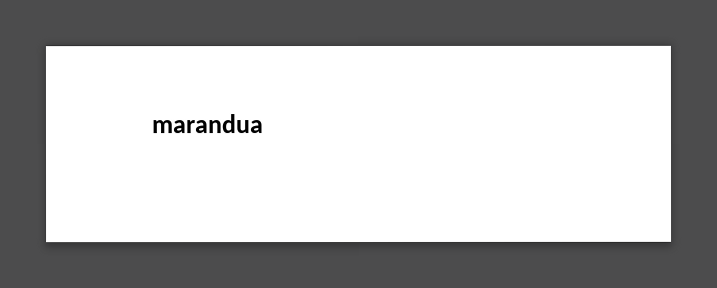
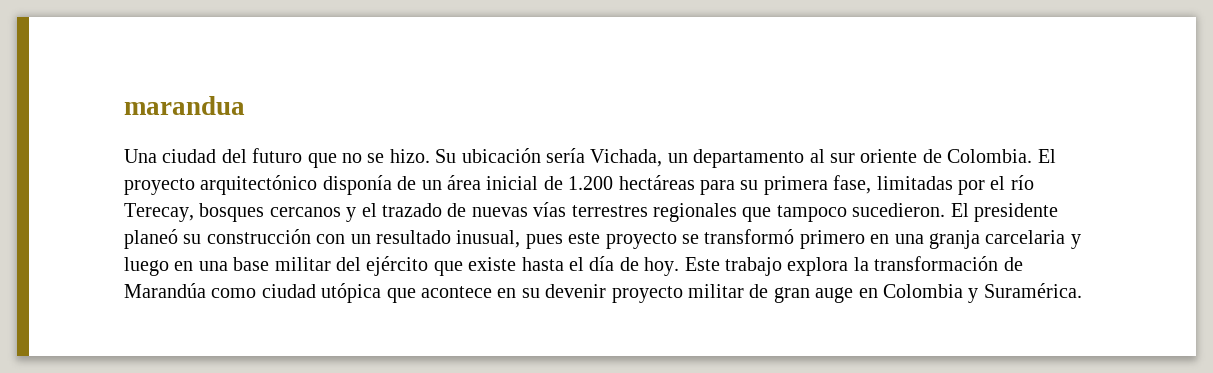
(263, 124) none -> [124,148,1056,168] [124,175,1034,195] [124,202,1058,222] [124,229,1081,249] [124,256,1023,276] [124,283,1082,303] // Una ciudad del futuro que no se hizo. Su ubicación sería Vichada, un departamento al sur oriente de Colombia. El proyecto arquitectónico disponía de un área inicial de 1.200 hectáreas para su primera fase, limitadas por el río Terecay, bosques cercanos y el trazado de nuevas vías terrestres regionales que tampoco sucedieron. El presidente planeó su construcción con un resultado inusual, pues este proyecto se transformó primero en una granja carcelaria y luego en una base militar del ejército que existe hasta el día de hoy. Este trabajo explora la transformación de Marandúa como ciudad utópica que acontece en su devenir proyecto militar de gran auge en Colombia y Suramérica.

